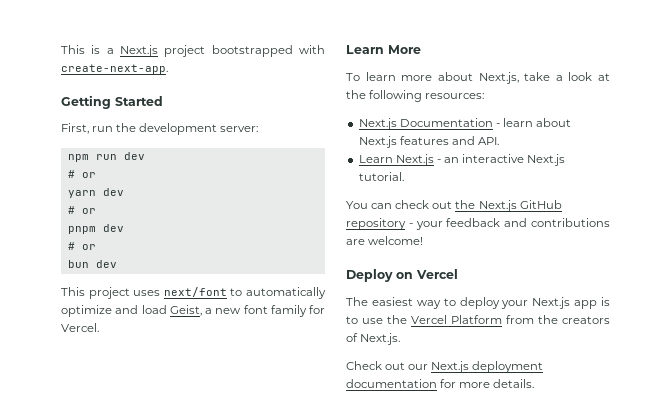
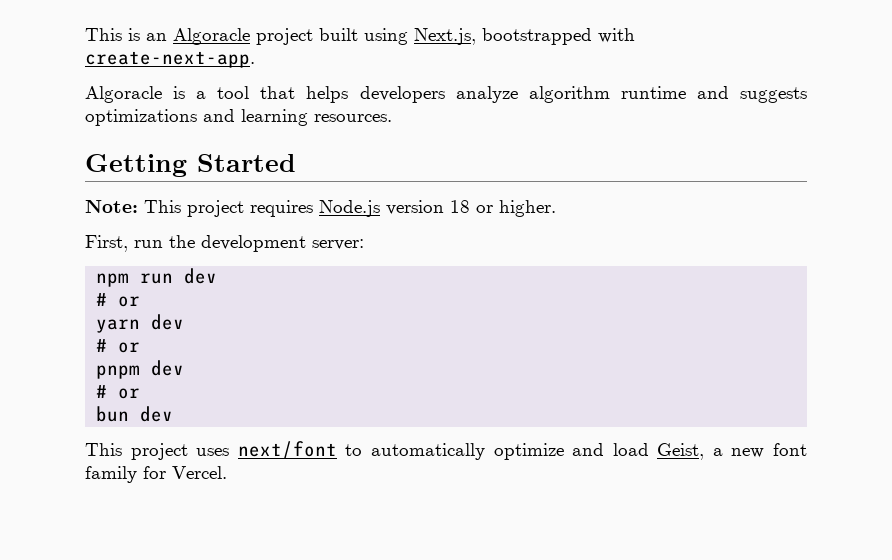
[106,45,325,57] [61,64,168,74] [61,95,163,109] a Next.js project bootstrapped with create-next-app. // Getting Started -> [146,28,635,45] [85,51,255,68] [85,86,808,103] [85,109,392,126] [85,154,296,177] [85,200,556,217] an Algoracle project built using Next.js, bootstrapped with create-next-app. // Algoracle is a tool that helps developers analyze algorithm runtime and suggests optimizations and learning resources. // Getting Started // Note: This project requires Node.js version 18 or higher.
[346,45,421,54] [346,72,610,84] [346,90,485,102] [358,118,572,130] [358,136,499,148] [358,154,566,166] [358,172,404,181] [346,200,562,212] [346,218,610,230] [346,236,424,245] [346,269,458,282] [346,297,610,309] [346,315,610,324] [346,333,401,345] [346,361,544,373] [346,379,535,388] // Learn More // To learn more about Next.js, take a look at the following resources: // Next.js Documentation - learn about Next.js features and API. // Learn Next.js - an interactive Next.js tutorial. // You can check out the Next.js GitHub repository - your feedback and contributions are welcome! // Deploy on Vercel // The easiest way to deploy your Next.js app is to use the Vercel Platform from the creators of Next.js. // Check out our Next.js deployment documentation for more details. -> (227, 472) none

